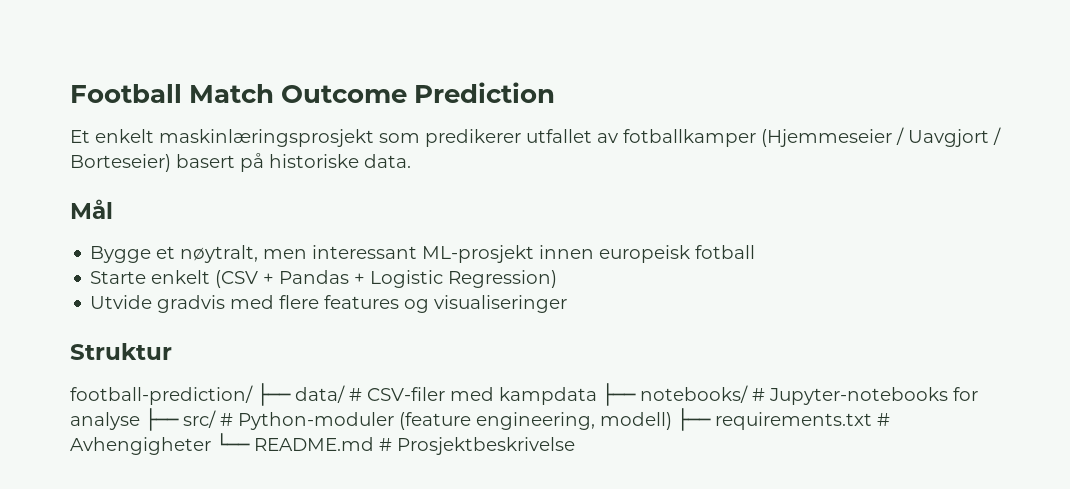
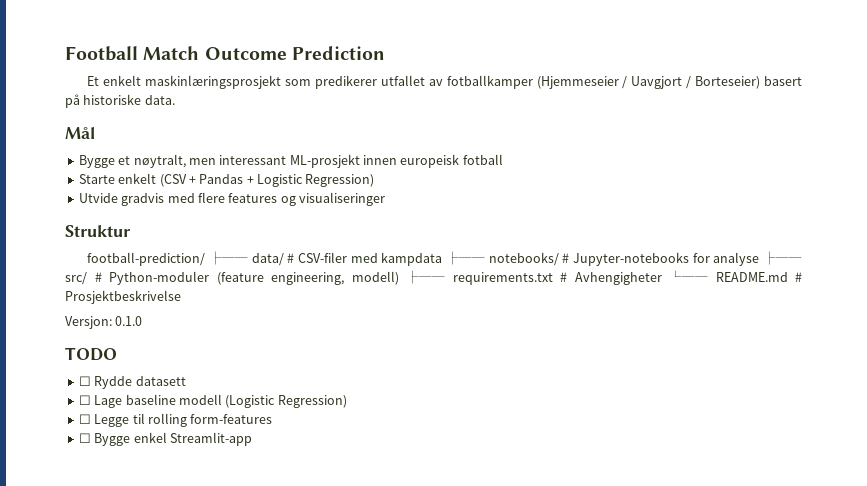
(575, 446) none -> [65,316,143,329] [65,347,117,361] [78,376,186,389] [78,394,347,408] [78,413,273,427] [78,432,252,446] // Versjon: 0.1.0 // TODO // ☐ Rydde datasett // ☐ Lage baseline modell (Logistic Regression) // ☐ Legge til rolling form-features // ☐ Bygge enkel Streamlit-app

